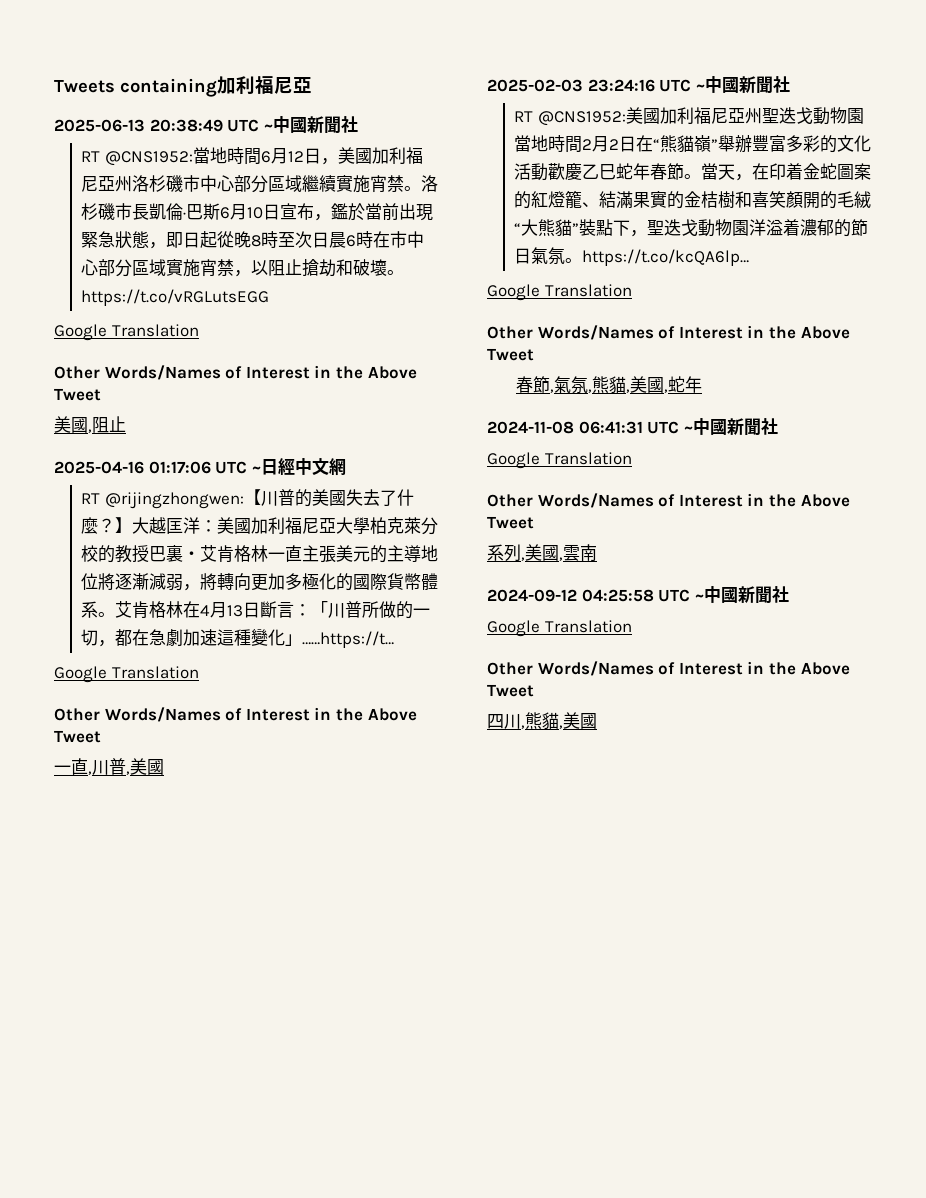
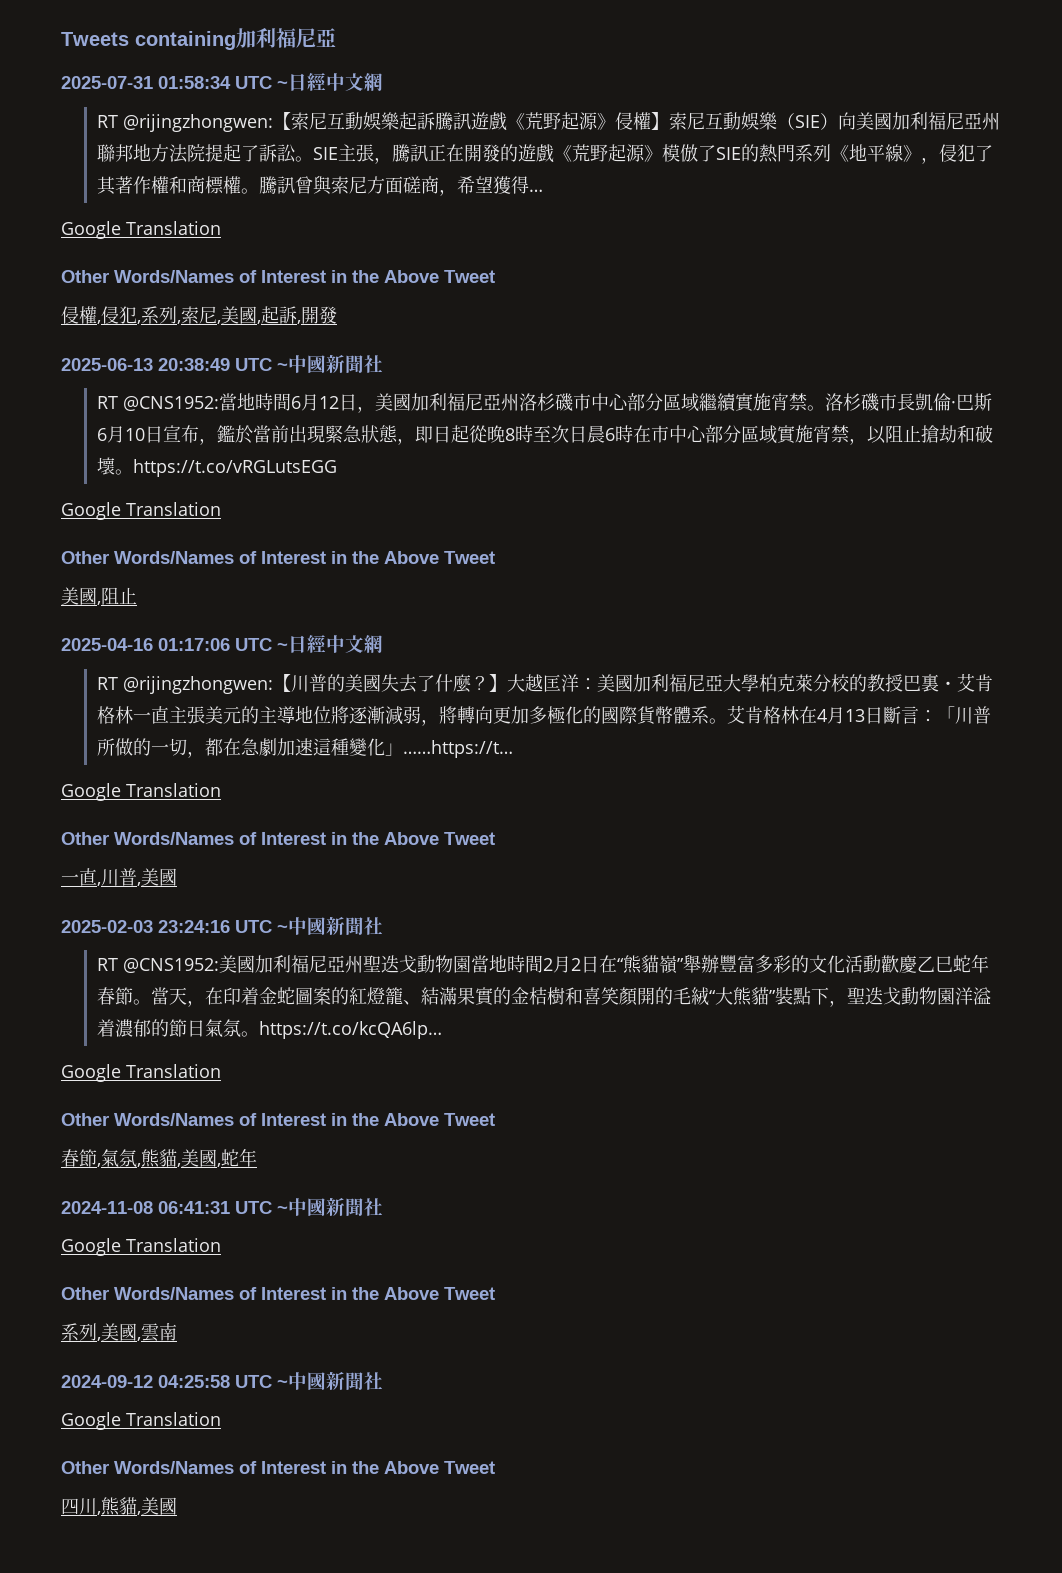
(312, 85) none -> [61,73,383,91] [96,112,1000,132] [96,144,993,164] [96,175,543,196] [61,221,221,239] [61,270,495,283] [61,306,337,324] // 2025-07-31 01:58:34 UTC ~日經中文網 // RT @rijingzhongwen:【索尼互動娛樂起訴騰訊遊戲《荒野起源》侵權】索尼互動娛樂（SIE）向美國加利福尼亞州聯邦地方法院提起了訴訟。SIE主張，騰訊正在開發的遊戲《荒野起源》模倣了SIE的熱門系列《地平線》，侵犯了其著作權和商標權。騰訊曾與索尼方面磋商，希望獲得… // Google Translation // Other Words/Names of Interest in the Above Tweet // 侵權,侵犯,系列,索尼,美國,起訴,開發

